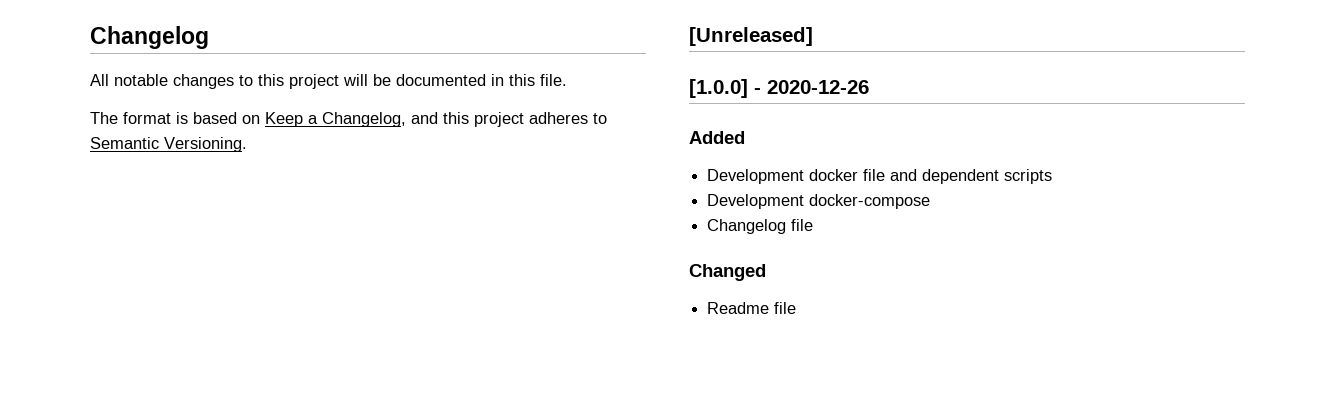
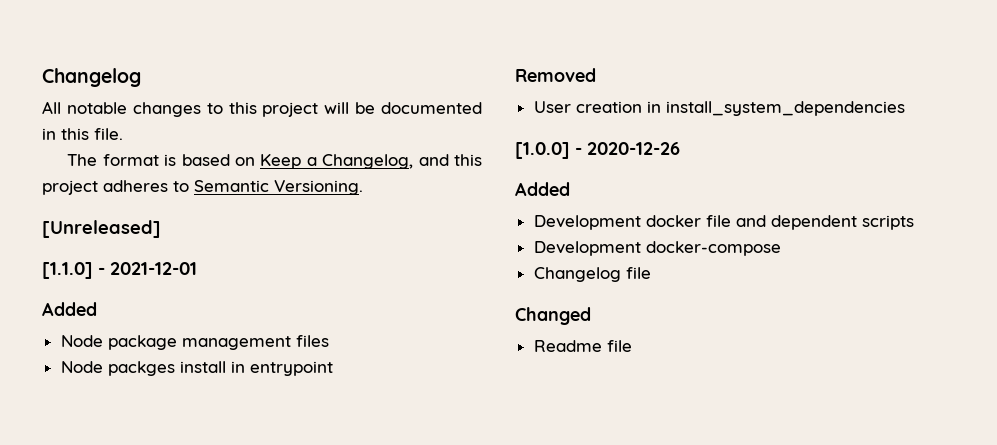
(813, 36) none -> [42,262,197,279] [42,302,97,316] [60,335,329,350] [60,361,333,376] [515,68,596,82] [533,101,905,116] // [1.1.0] - 2021-12-01 // Added // Node package management files // Node packges install in entrypoint // Removed // User creation in install_system_dependencies

